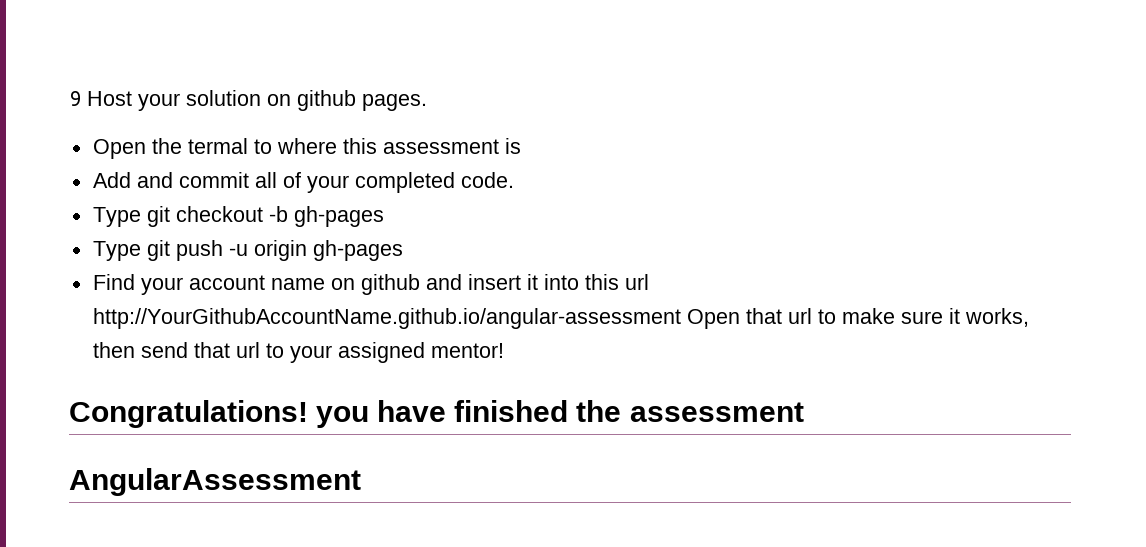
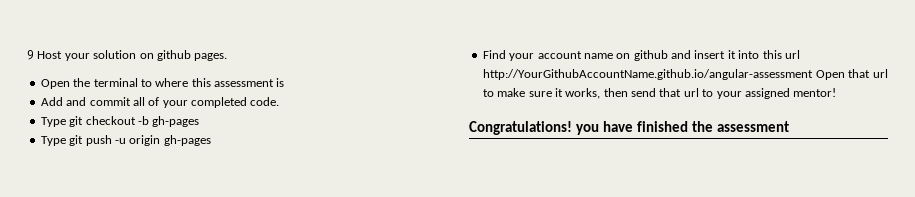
[187,138,248,154] termal -> [93,78,138,87] terminal
[69,468,361,496] // AngularAssessment -> (789, 126) none

